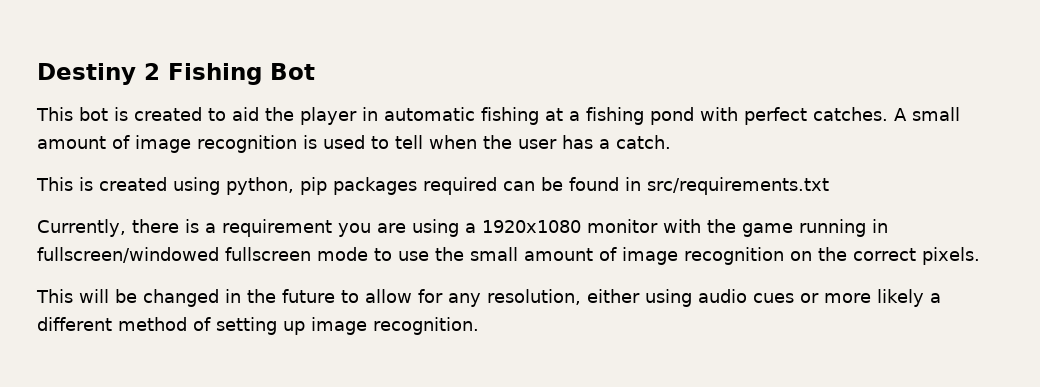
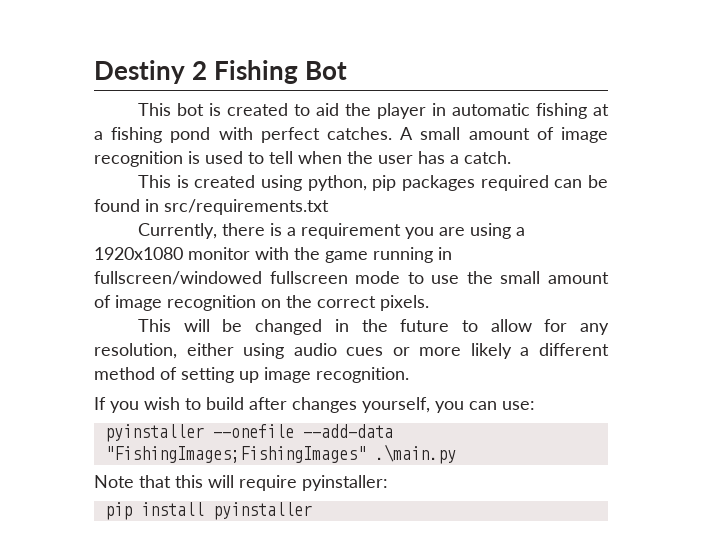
(479, 326) none -> [94,397,535,413] [104,424,393,442] [104,444,456,464] [94,475,388,491] [104,502,312,520] // If you wish to build after changes yourself, you can use: // pyinstaller --onefile --add-data "FishingImages;FishingImages" .\main.py // Note that this will require pyinstaller: // pip install pyinstaller

